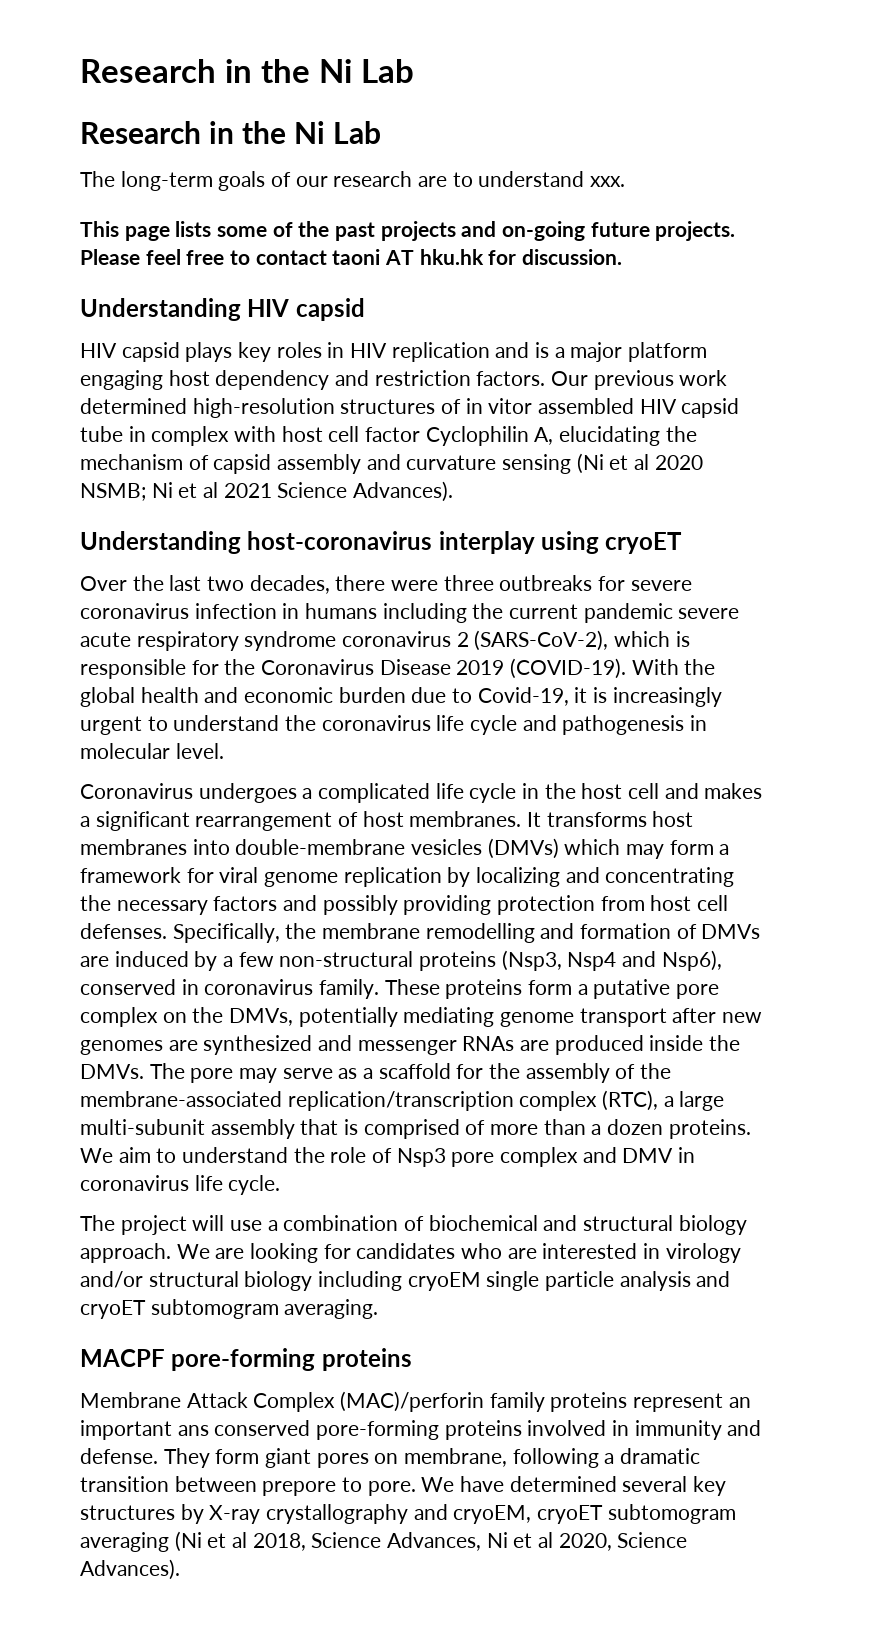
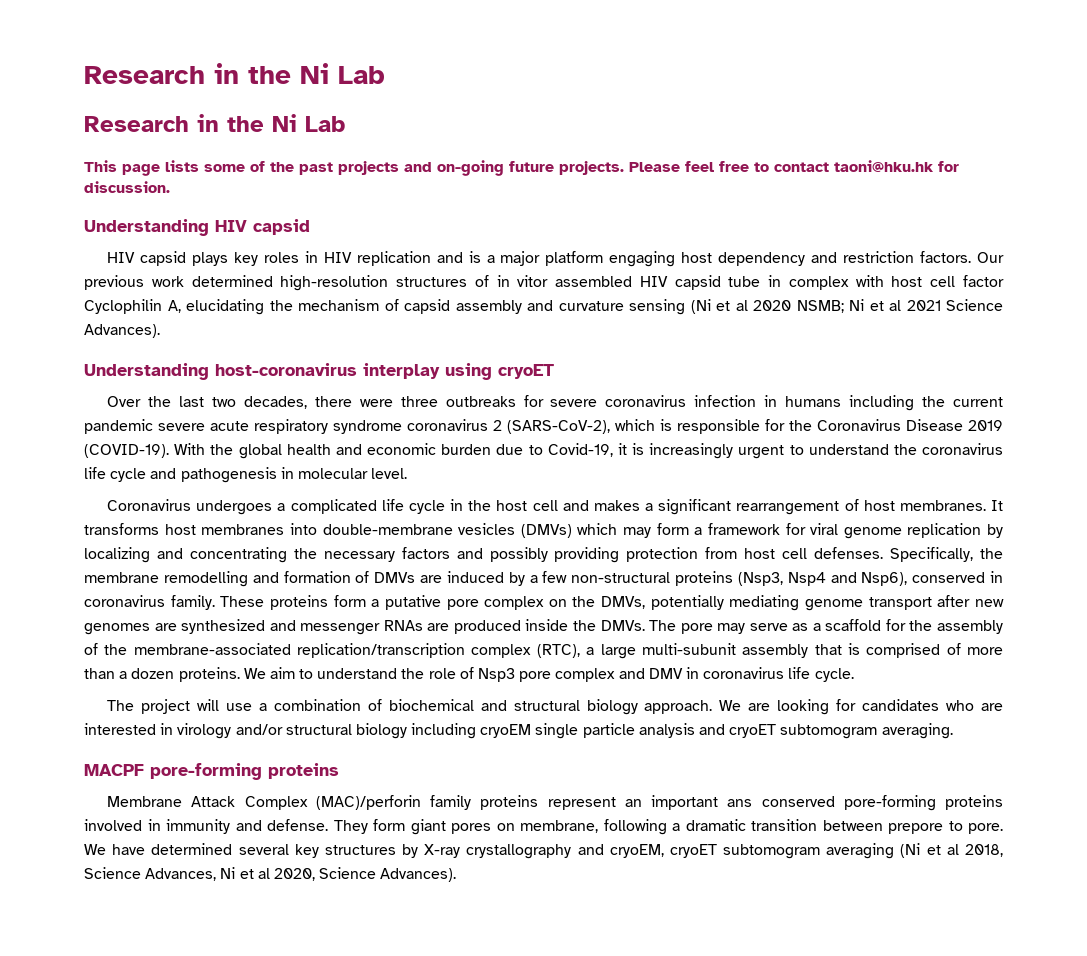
[80,171,626,191] // The long-term goals of our research are to understand xxx. -> (345, 124) none
[332,249,484,265] taoni AT hku.hk -> [834,160,934,172] taoni@hku.hk

